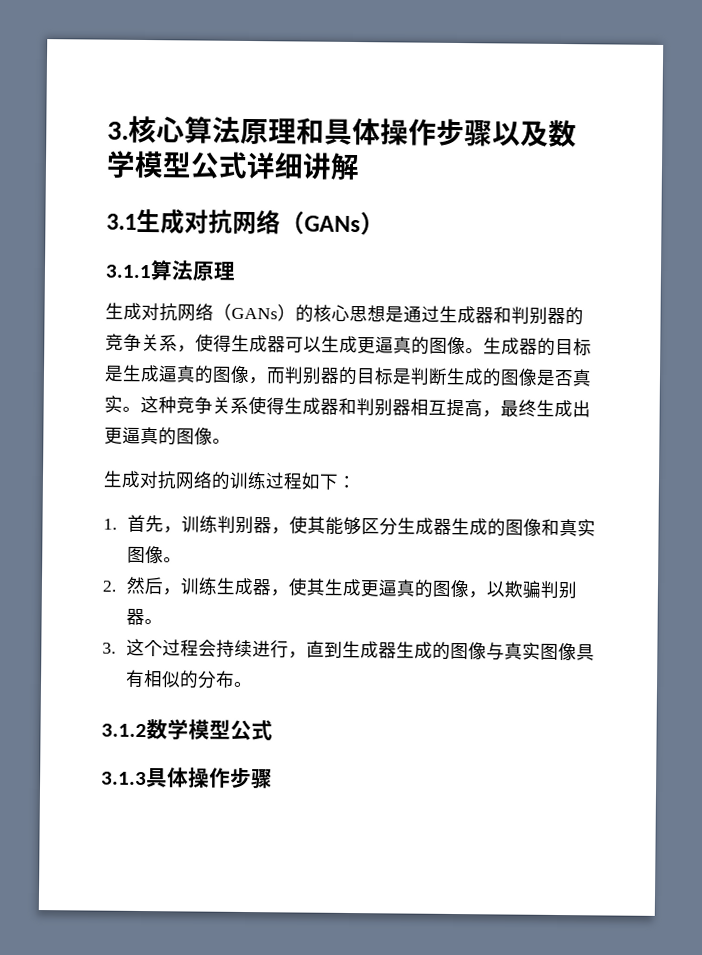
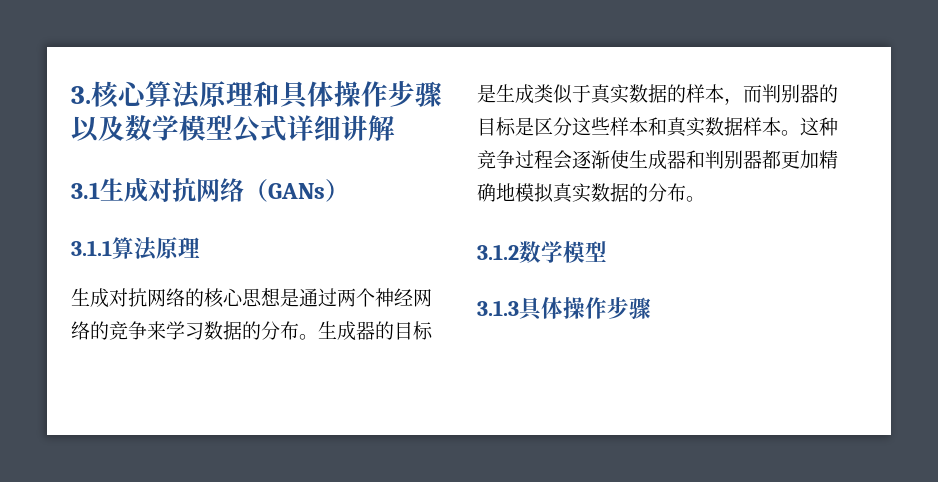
[213,303,296,322] （GANs） -> (185, 297) none
[439,305,584,326] [105,333,466,355] 生成器和判别器的竞争关系，使得生成器可以生成更逼真的图像 -> [337,288,432,307] [71,321,299,340] 两个神经网络的竞争来学习数据的分布
[158,365,250,384] 逼真的图像 -> [534,84,724,104] 类似于真实数据的样本
[410,367,592,387] [104,395,591,418] [104,426,231,446] [103,470,357,490] [103,514,597,537] [127,546,183,564] [102,576,579,600] [126,608,164,626] [102,638,596,661] [125,669,182,689] 判断生成的图像是否真实。这种竞争关系使得生成器和判别器相互提高，最终生成出更逼真的图像。 // 生成对抗网络的训练过程如下： // 1.首先，训练判别器，使其能够区分生成器生成的图像和真实图像。 // 2.然后，训练生成器，使其生成更逼真的图像，以欺骗判别器。 // 3.这个过程会持续进行，直到生成器生成的图像与真实图像具有相似 -> [534,117,838,137] [477,150,838,170] [477,183,629,203] 区分这些样本和真实数据样本。这种竞争过程会逐渐使生成器和判别器都更加精确地模拟真实数据
[230,719,273,741] 公式 -> (607, 251) none

